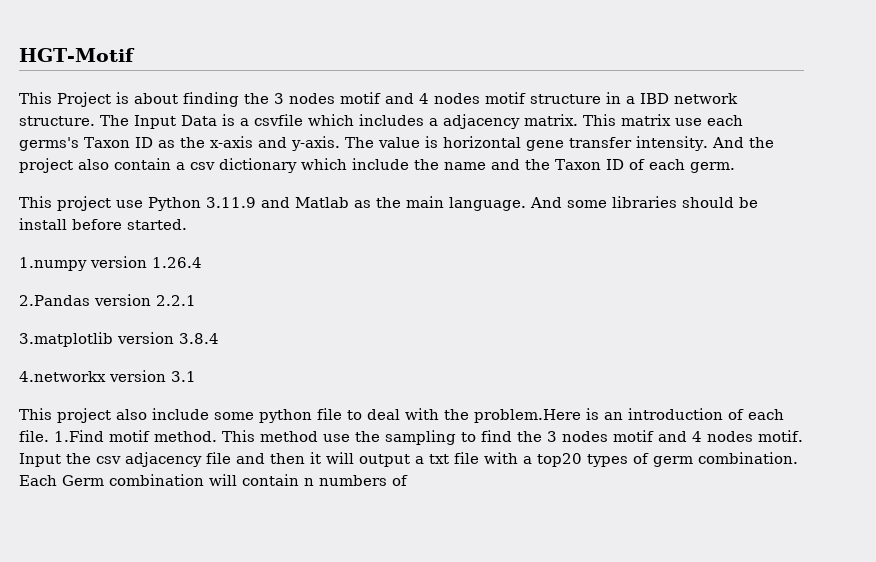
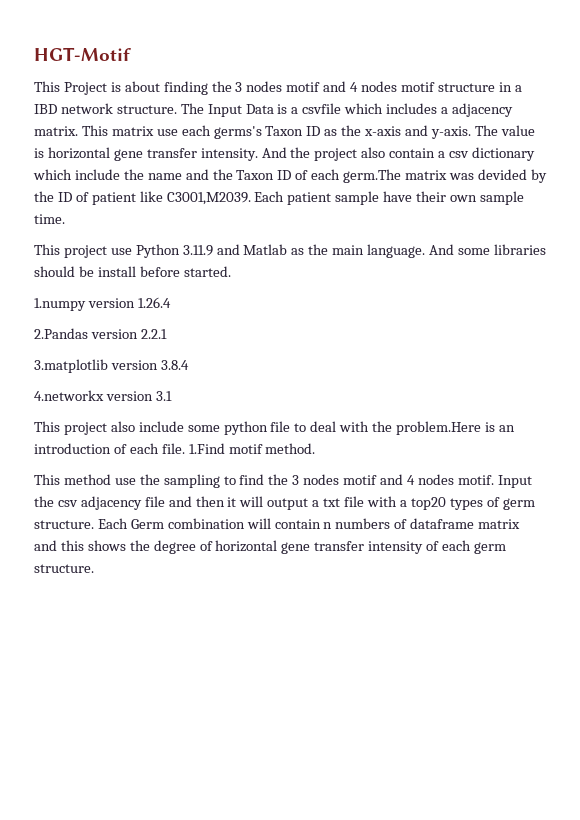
[689,162,735,173] germ. -> [343,169,547,183] [34,191,524,205] [34,214,65,224] germ.The matrix was devided by the ID of patient like C3001,M2039. Each patient sample have their own sample time.
(217, 436) none -> (316, 448) //
[698,452,798,464] combination. -> [34,520,94,529] structure.
(408, 480) none -> [410,518,521,529] [34,540,506,554] [34,564,94,573] dataframe matrix and this shows the degree of horizontal gene transfer intensity of each germ structure.

